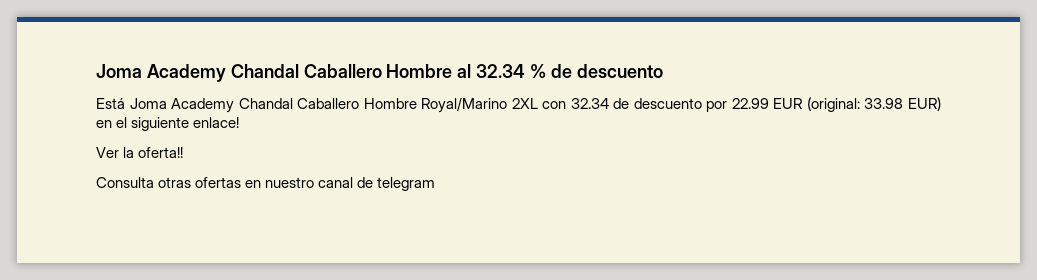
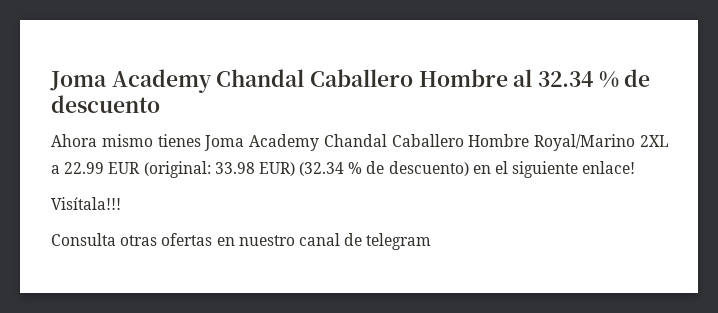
[96,98,125,109] Está -> [51,134,201,147] Ahora mismo tienes
[542,98,728,112] con 32.34 de descuento por -> [51,165,60,174] a
(941, 104) none -> [299,161,469,176] (32.34 % de descuento)
[96,147,184,158] Ver la oferta!! -> [51,197,121,210] Visítala!!!

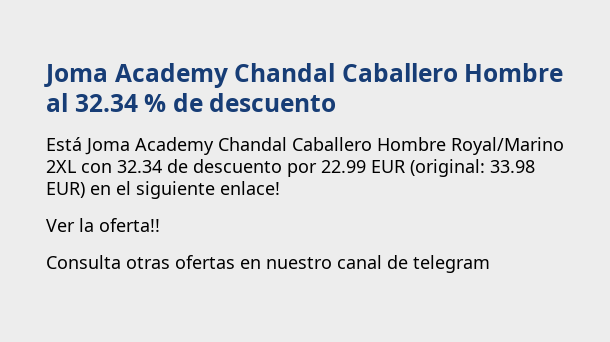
[51,134,201,147] Ahora mismo tienes -> [46,137,82,151] Está
[51,165,60,174] a -> [81,159,317,177] con 32.34 de descuento por
[299,161,469,176] (32.34 % de descuento) -> (85, 190) none
[51,197,121,210] Visítala!!! -> [46,218,160,232] Ver la oferta!!

